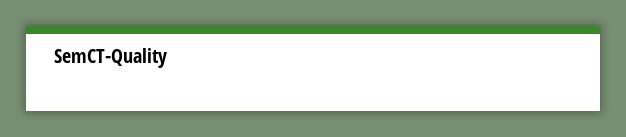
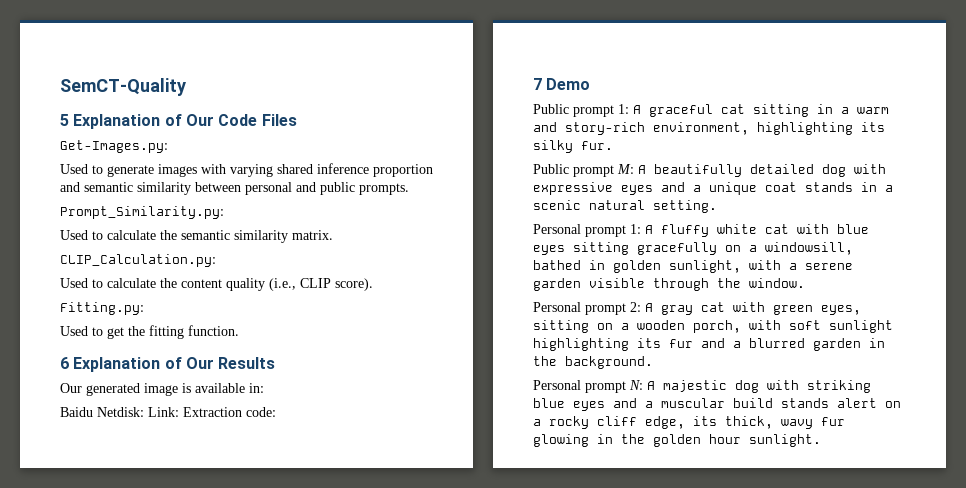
(167, 58) none -> [60,114,297,129] [60,140,168,153] [60,163,433,177] [60,182,409,195] [60,206,224,219] [60,230,333,243] [60,254,216,267] [60,278,373,291] [60,302,144,315] [60,325,239,339] [60,357,276,372] [60,383,264,396] [60,407,276,417] [533,78,591,90] [533,104,889,117] [533,122,885,135] [533,140,613,153] [533,164,886,177] [533,182,893,195] [533,200,717,213] [533,224,869,237] [533,242,853,255] [533,260,853,273] [533,278,805,291] [533,302,861,315] [533,320,893,333] [533,338,885,351] [533,356,653,369] [533,380,871,393] [533,398,901,411] [533,416,845,429] [533,434,821,447] // 5 Explanation of Our Code Files // Get-Images.py: // Used to generate images with varying shared inference proportion and semantic similarity between personal and public prompts. // Prompt_Similarity.py: // Used to calculate the semantic similarity matrix. // CLIP_Calculation.py: // Used to calculate the content quality (i.e., CLIP score). // Fitting.py: // Used to get the fitting function. // 6 Explanation of Our Results // Our generated image is available in: // Baidu Netdisk: Link: Extraction code: // 7 Demo // Public prompt 1: A graceful cat sitting in a warm and story-rich environment, highlighting its silky fur. // Public prompt M: A beautifully detailed dog with expressive eyes and a unique coat stands in a scenic natural setting. // Personal prompt 1: A fluffy white cat with blue eyes sitting gracefully on a windowsill, bathed in golden sunlight, with a serene garden visible through the window. // Personal prompt 2: A gray cat with green eyes, sitting on a wooden porch, with soft sunlight highlighting its fur and a blurred garden in the background. // Personal prompt N: A majestic dog with striking blue eyes and a muscular build stands alert on a rocky cliff edge, its thick, wavy fur glowing in the golden hour sunlight.

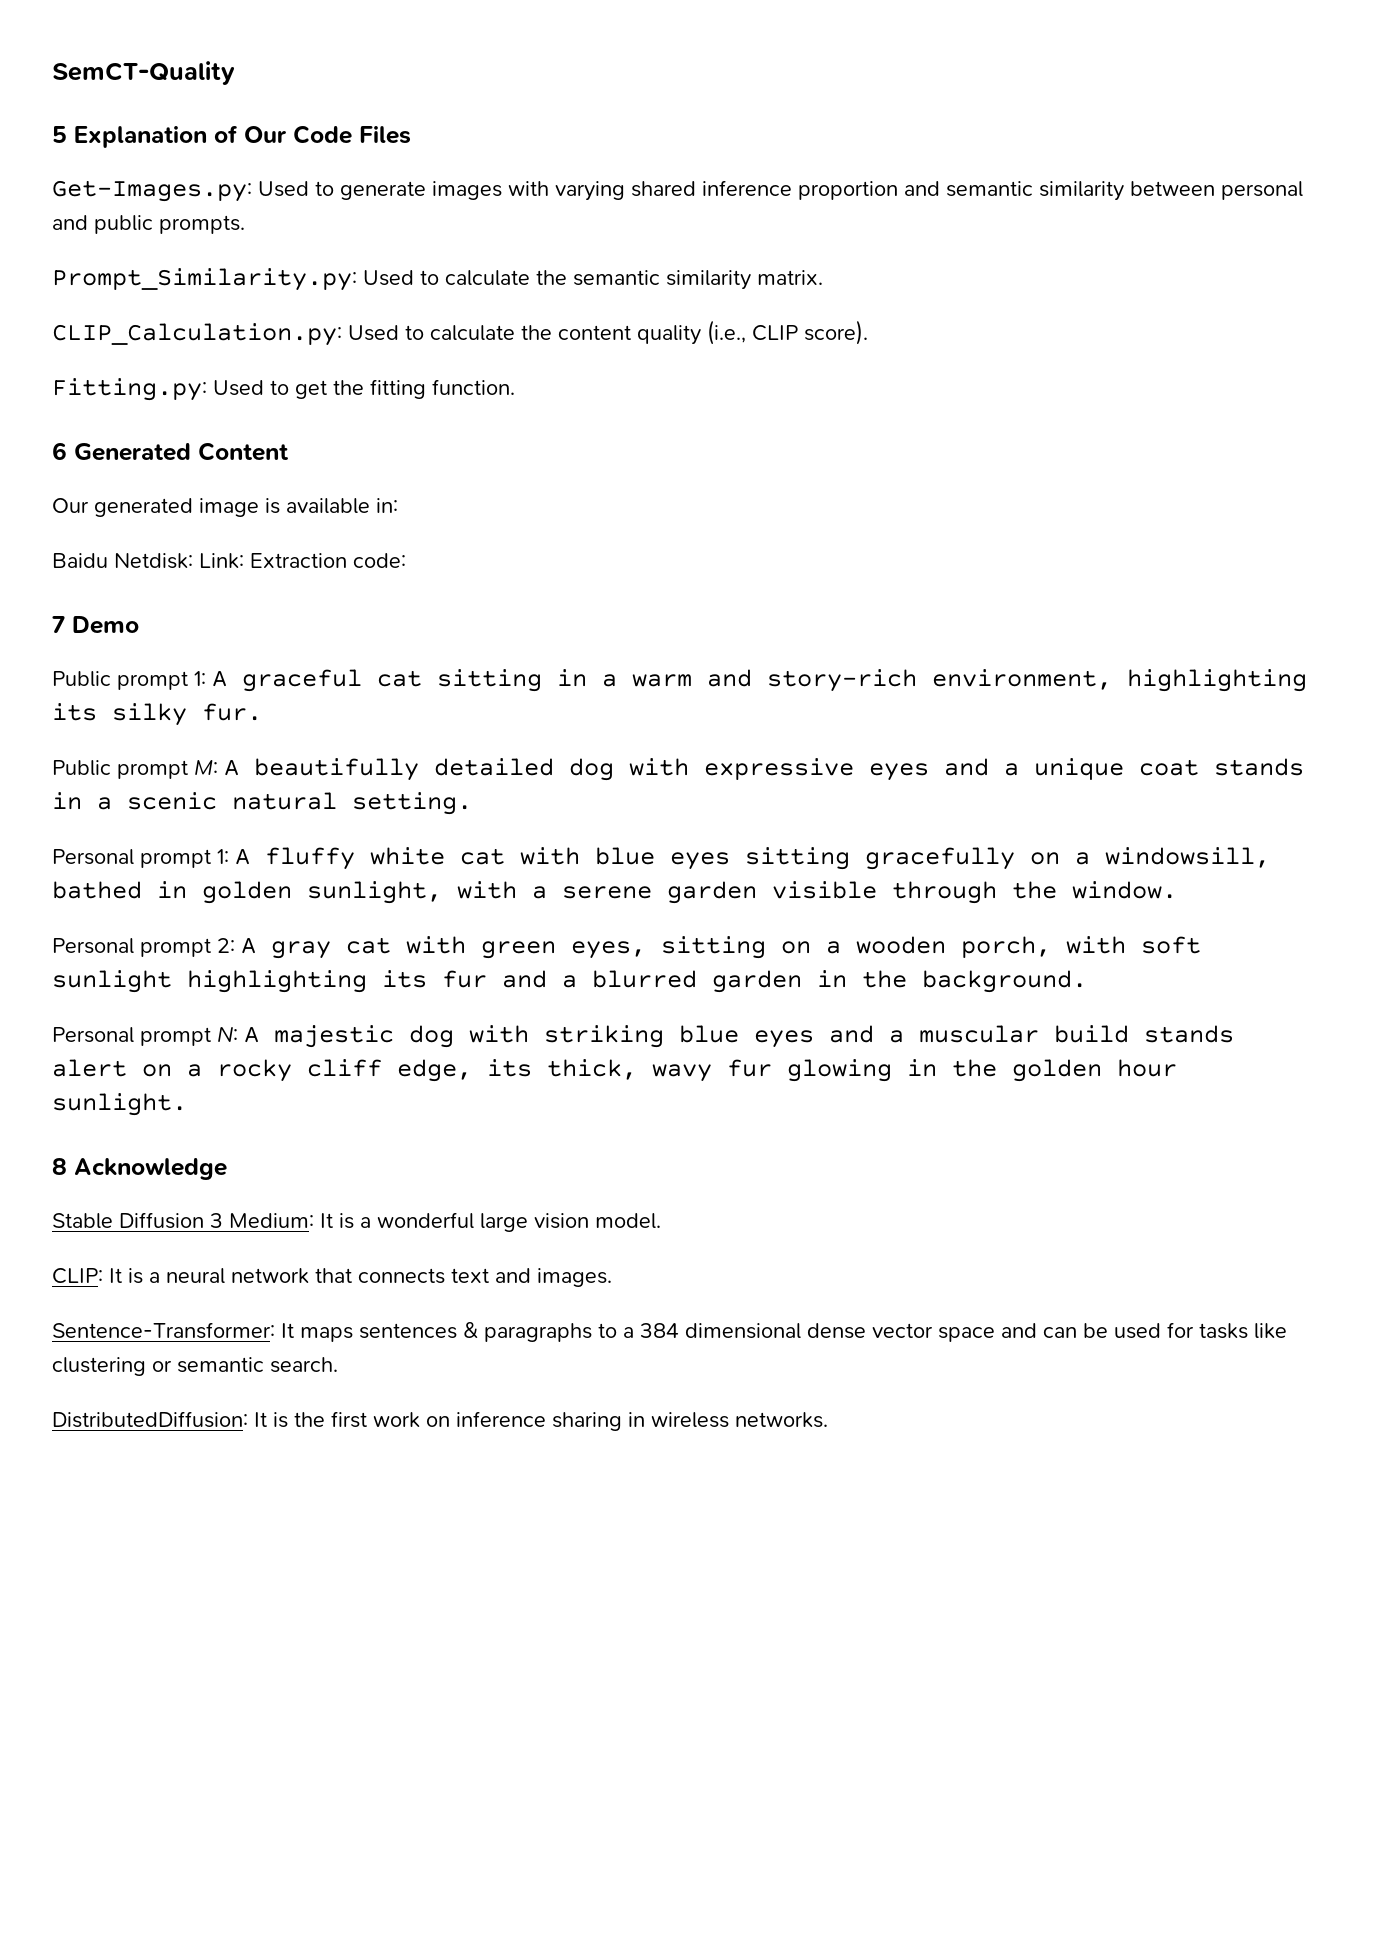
(168, 146) // -> (252, 191) none
(224, 212) // -> (357, 279) none
(216, 260) // -> (342, 334) none
(144, 308) // -> (207, 389) none
[73,357,276,372] Explanation of Our Results -> [74,442,289,461] Generated Content
(821, 440) none -> [52,1158,227,1180] [52,1212,661,1232] [52,1268,612,1287] [52,1322,1287,1342] [52,1357,338,1376] [52,1411,828,1431] // 8 Acknowledge // Stable Diffusion 3 Medium: It is a wonderful large vision model. // CLIP: It is a neural network that connects text and images. // Sentence-Transformer: It maps sentences & paragraphs to a 384 dimensional dense vector space and can be used for tasks like clustering or semantic search. // DistributedDiffusion: It is the first work on inference sharing in wireless networks.

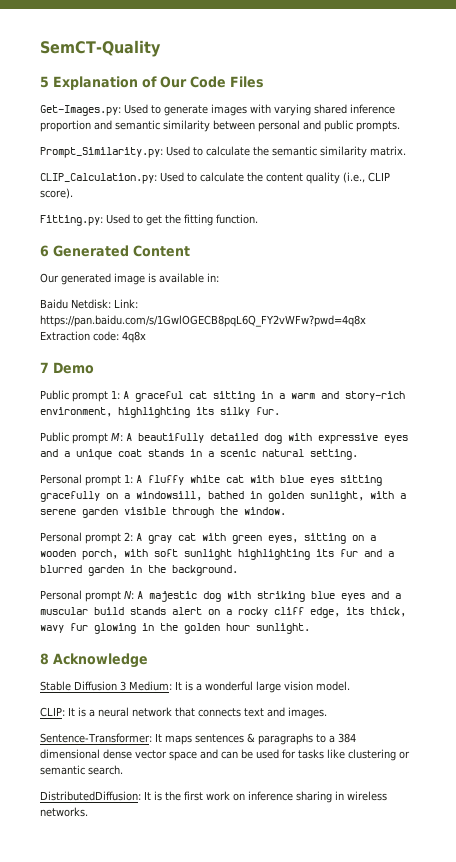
(244, 561) none -> [40,315,366,327] https://pan.baidu.com/s/1GwlOGECB8pqL6Q_FY2vWFw?pwd=4q8x
(406, 560) none -> [122,331,146,343] 4q8x

